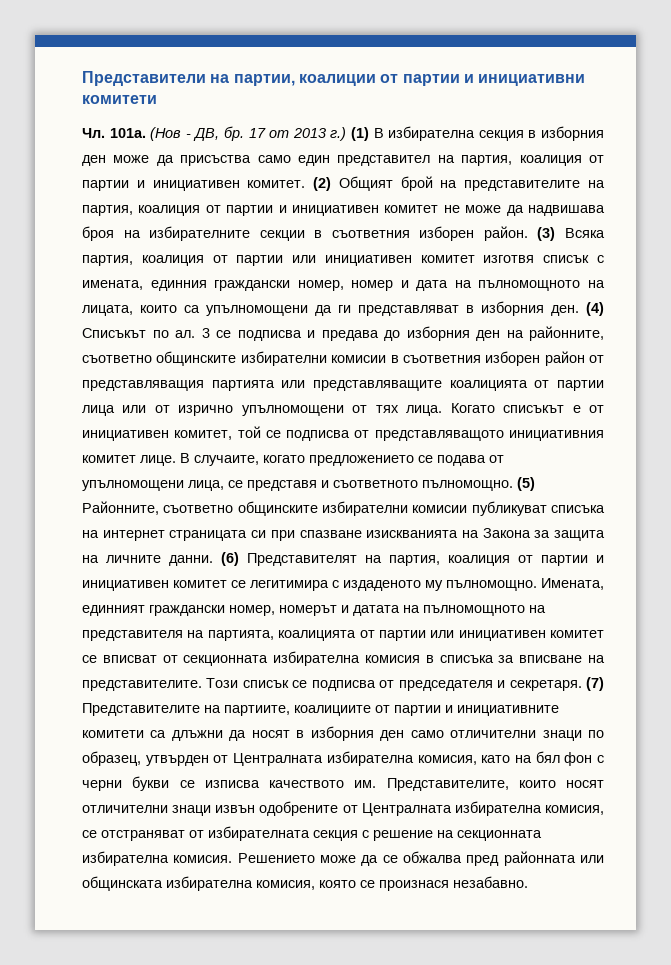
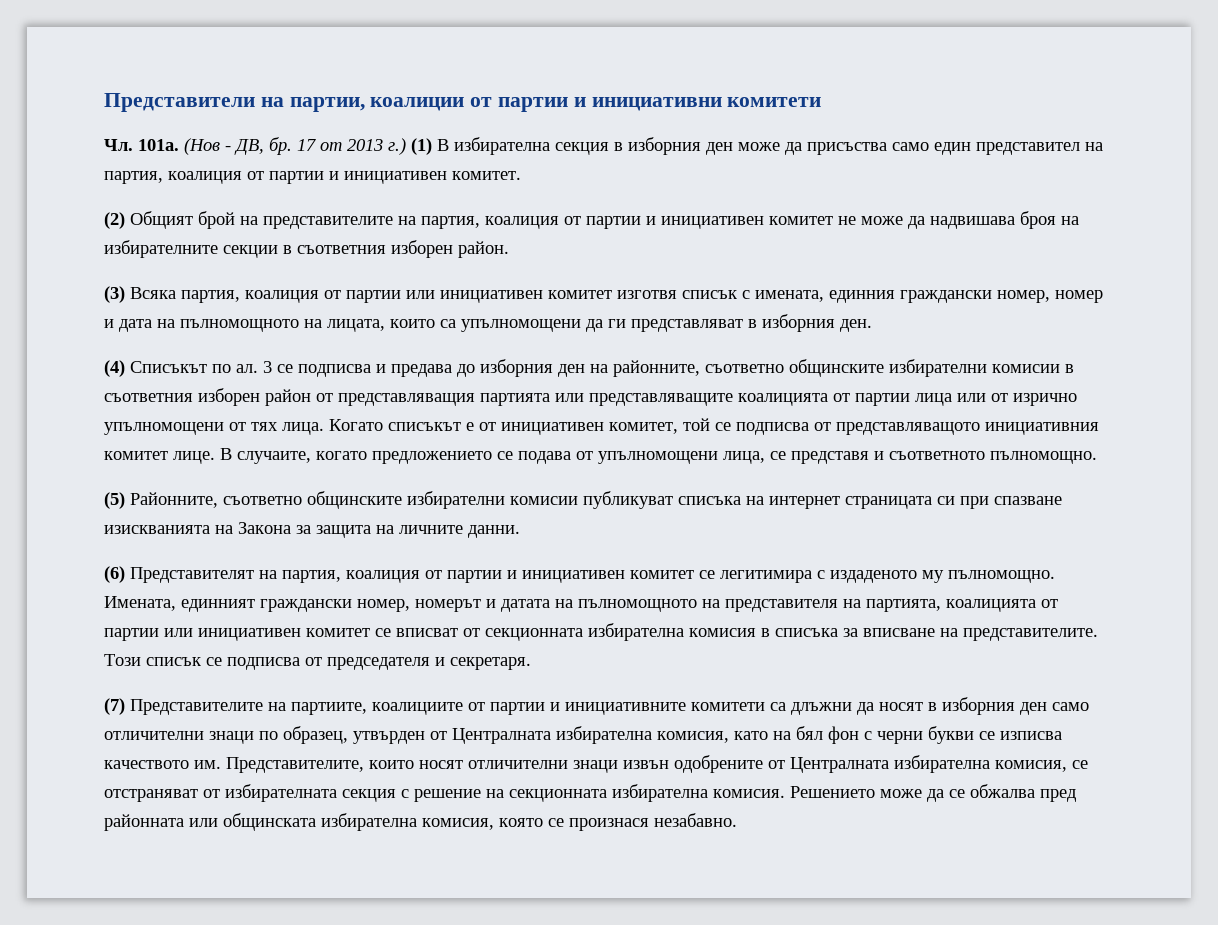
(306, 184) none -> (521, 175) //
(528, 233) none -> (509, 249) //
(579, 310) none -> (872, 325) //
(513, 485) none -> (1097, 457) //
(213, 560) none -> (520, 531) //
(582, 685) none -> (531, 663) //

